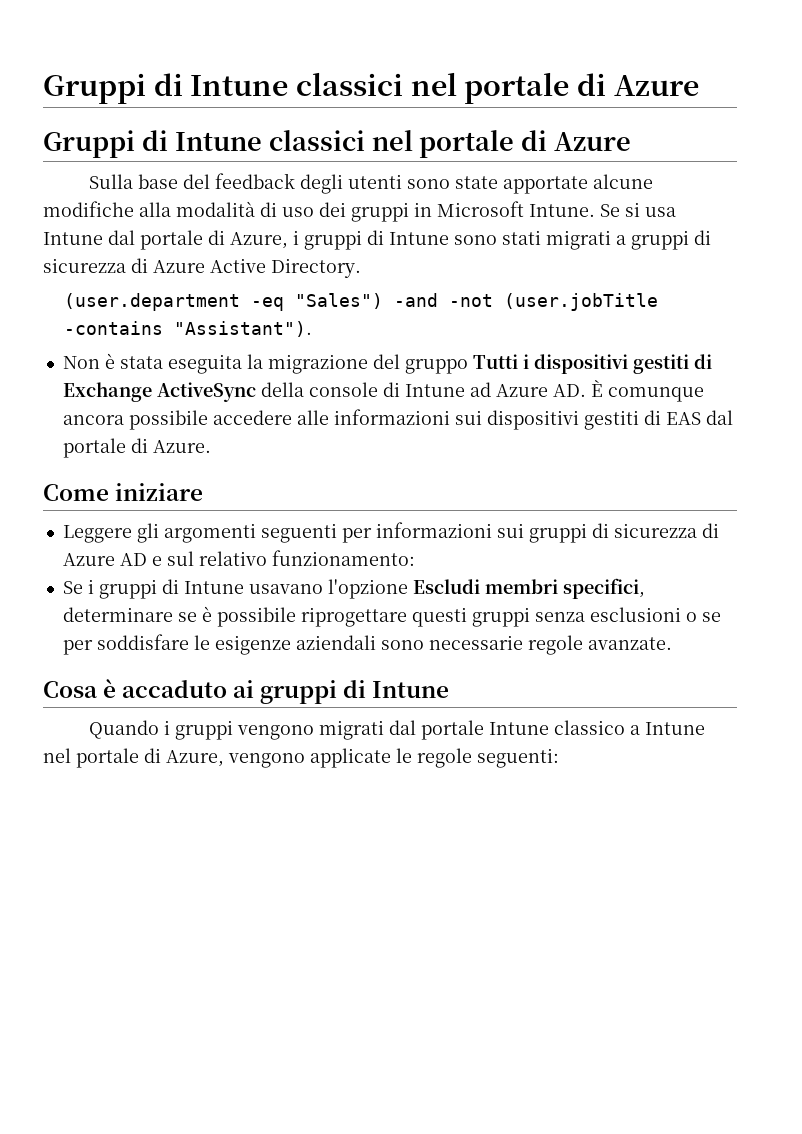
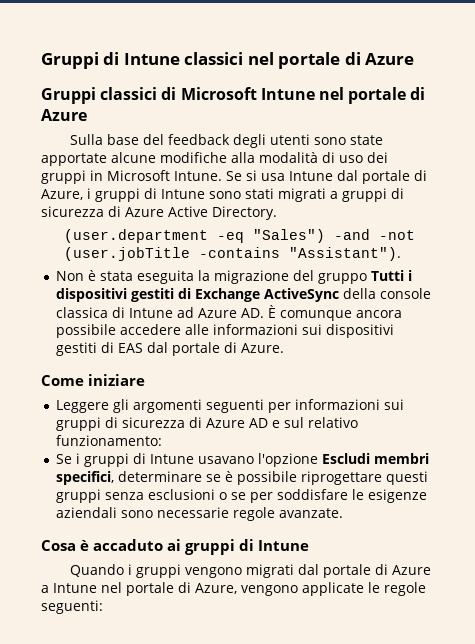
[141,130,365,151] di Intune classici -> [100,87,315,100] classici di Microsoft Intune
(378, 389) none -> [55,307,108,318] classica
[488,720,625,735] Intune classico -> [374,564,431,575] di Azure

